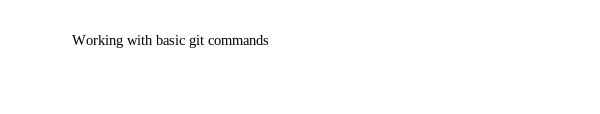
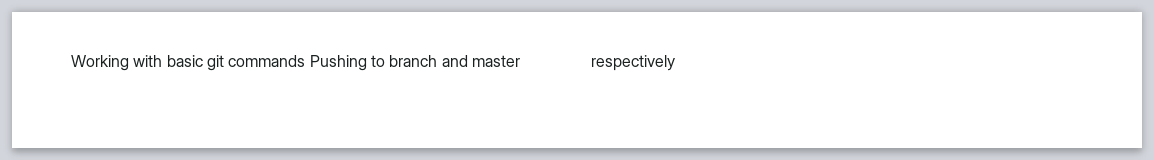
(269, 40) none -> [309,55,675,71] Pushing to branch and master respectively

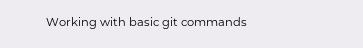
[309,55,675,71] Pushing to branch and master respectively -> (248, 21) none

